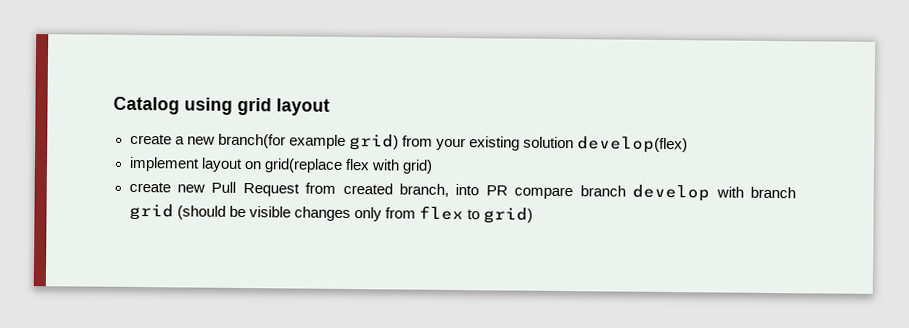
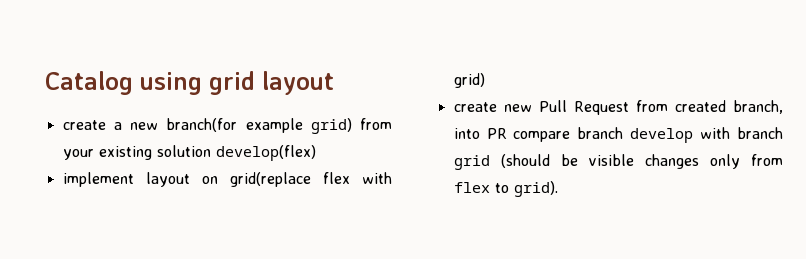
[482,207,533,224] grid) -> [513,181,558,197] grid).

